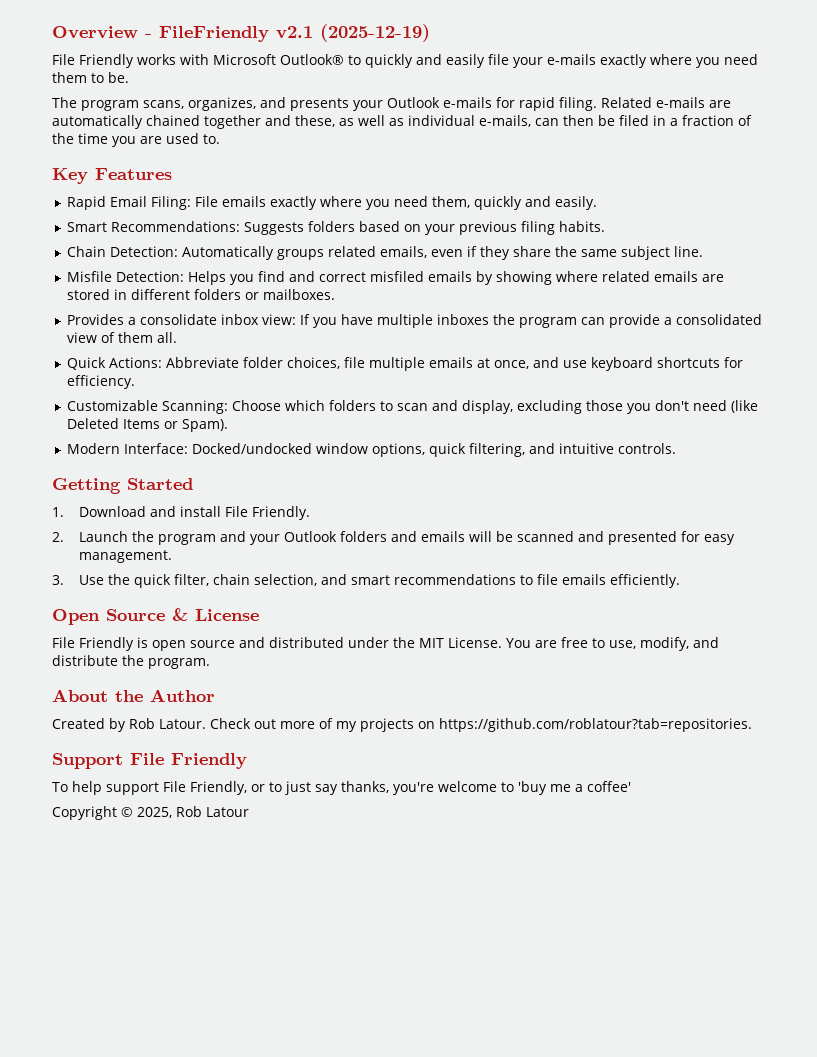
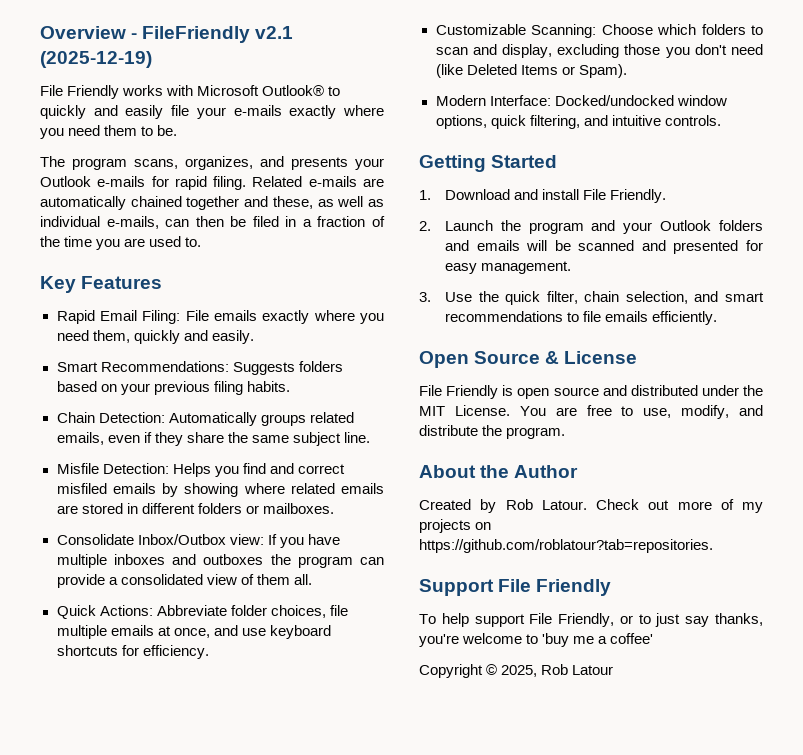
[67,314,260,325] Provides a consolidate inbox -> [56,534,226,545] Consolidate Inbox/Outbox
(490, 319) none -> [172,554,264,565] and outboxes

